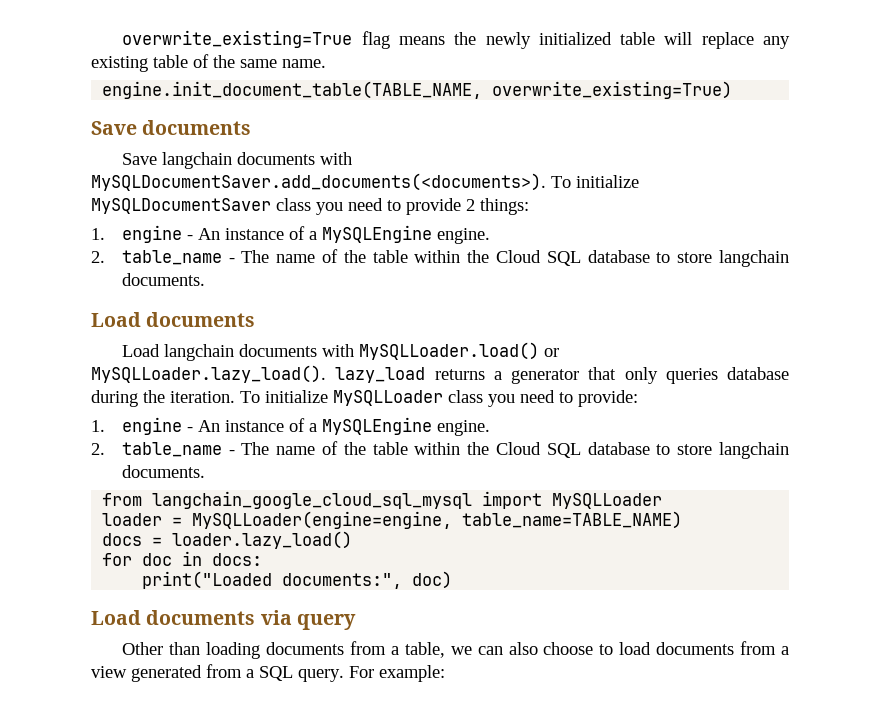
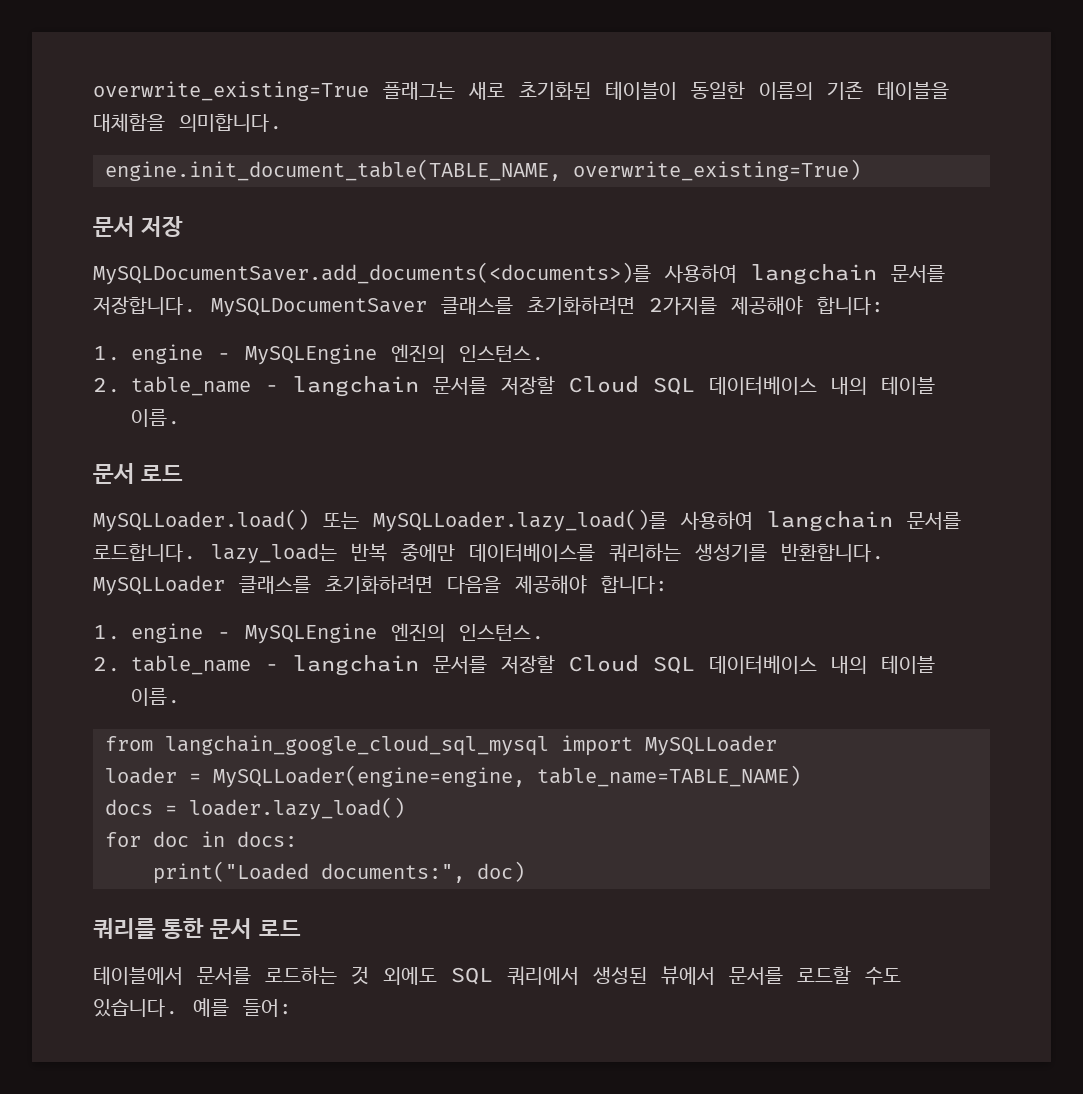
[361,31,790,49] [91,54,326,72] [102,81,733,99] [91,120,252,135] [122,152,353,169] [91,173,639,191] [91,198,529,215] [91,225,490,244] [91,249,789,267] [121,273,205,286] [91,312,256,327] [122,342,560,361] [91,365,789,384] [91,390,638,407] [91,417,490,436] [91,441,789,459] [121,465,205,478] flag means the newly initialized table will replace any existing table of the same name. // engine.init_document_table(TABLE_NAME, overwrite_existing=True) // Save documents // Save langchain documents with MySQLDocumentSaver.add_documents(<documents>). To initialize MySQLDocumentSaver class you need to provide 2 things: // 1. engine - An instance of a MySQLEngine engine. // 2. table_name - The name of the table within the Cloud SQL database to store langchain documents. // Load documents // Load langchain documents with MySQLLoader.load() or MySQLLoader.lazy_load(). lazy_load returns a generator that only queries database during the iteration. To initialize MySQLLoader class you need to provide: // 1. engine - An instance of a MySQLEngine engine. // 2. table_name - The name of the table within the Cloud SQL database to store langchain documents. -> [383,81,949,100] [93,113,283,132] [105,159,861,181] [93,216,184,237] [93,262,945,285] [93,295,885,317] [93,344,545,365] [93,376,935,397] [131,409,181,427] [93,463,184,484] [93,509,961,532] [93,543,885,564] [93,574,669,596] [93,623,545,644] [93,655,935,676] [131,688,181,706] 플래그는 새로 초기화된 테이블이 동일한 이름의 기존 테이블을 대체함을 의미합니다. // engine.init_document_table(TABLE_NAME, overwrite_existing=True) // 문서 저장 // MySQLDocumentSaver.add_documents(<documents>)를 사용하여 langchain 문서를 저장합니다. MySQLDocumentSaver 클래스를 초기화하려면 2가지를 제공해야 합니다: // 1. engine - MySQLEngine 엔진의 인스턴스. // 2. table_name - langchain 문서를 저장할 Cloud SQL 데이터베이스 내의 테이블 이름. // 문서 로드 // MySQLLoader.load() 또는 MySQLLoader.lazy_load()를 사용하여 langchain 문서를 로드합니다. lazy_load는 반복 중에만 데이터베이스를 쿼리하는 생성기를 반환합니다. MySQLLoader 클래스를 초기화하려면 다음을 제공해야 합니다: // 1. engine - MySQLEngine 엔진의 인스턴스. // 2. table_name - langchain 문서를 저장할 Cloud SQL 데이터베이스 내의 테이블 이름.
[91,610,356,630] [122,641,789,659] [91,664,445,682] Load documents via query // Other than loading documents from a table, we can also choose to load documents from a view generated from a SQL query. For example: -> [93,918,301,939] [93,966,901,985] [93,998,293,1017] 쿼리를 통한 문서 로드 // 테이블에서 문서를 로드하는 것 외에도 SQL 쿼리에서 생성된 뷰에서 문서를 로드할 수도 있습니다. 예를 들어:

